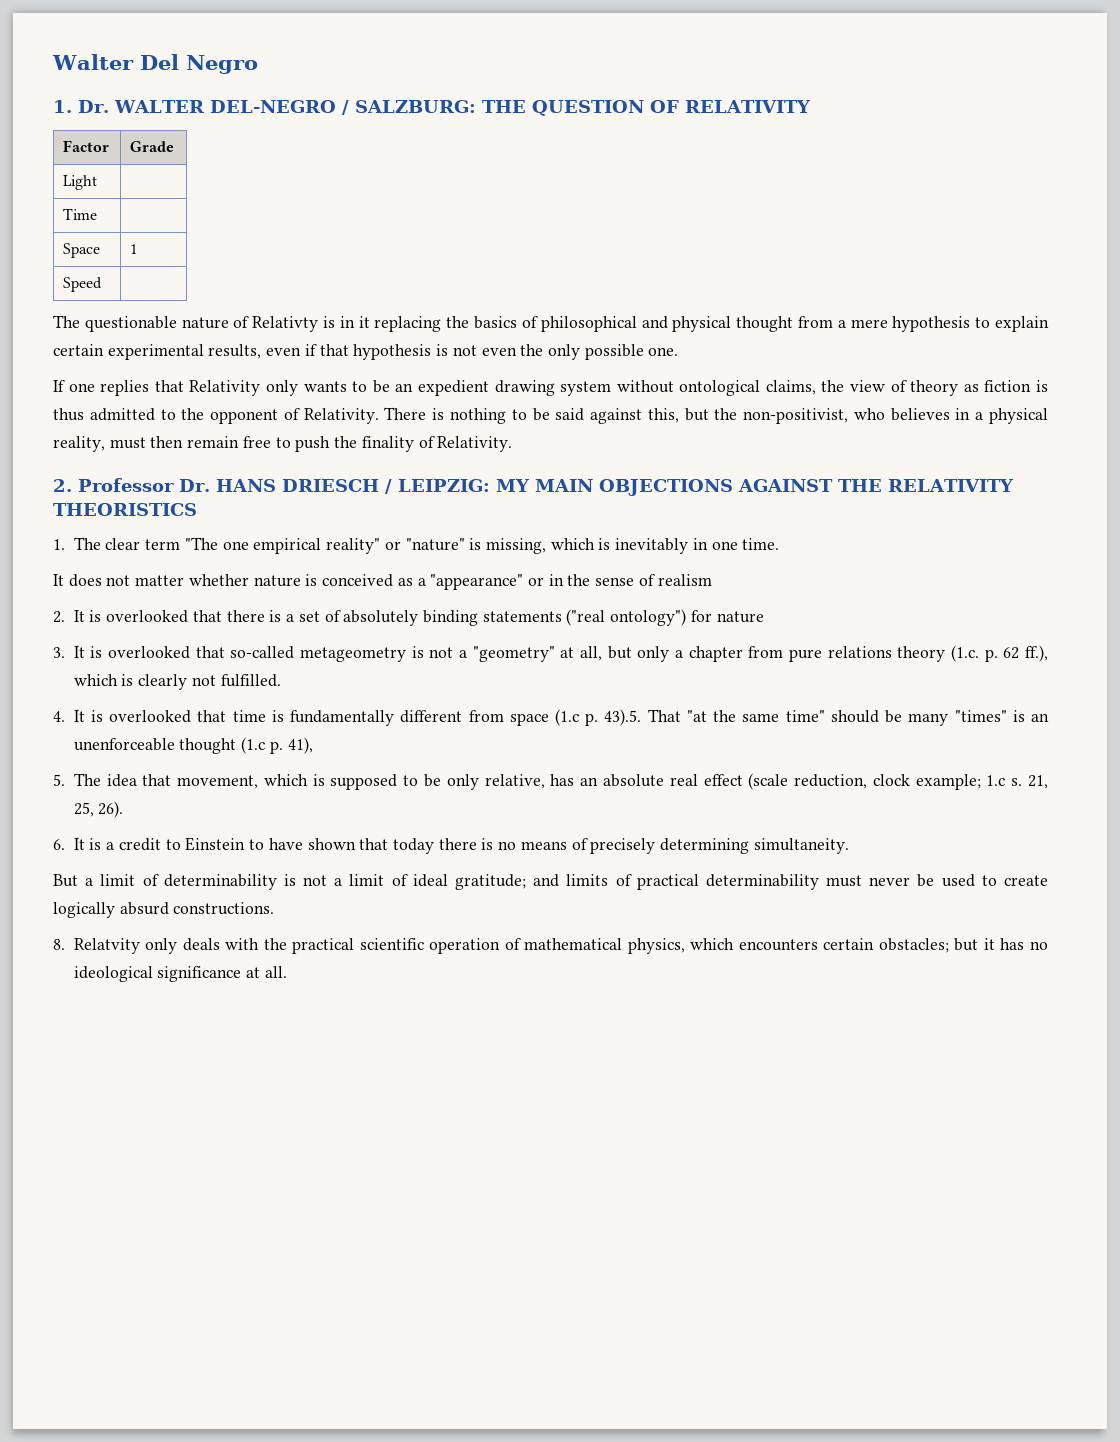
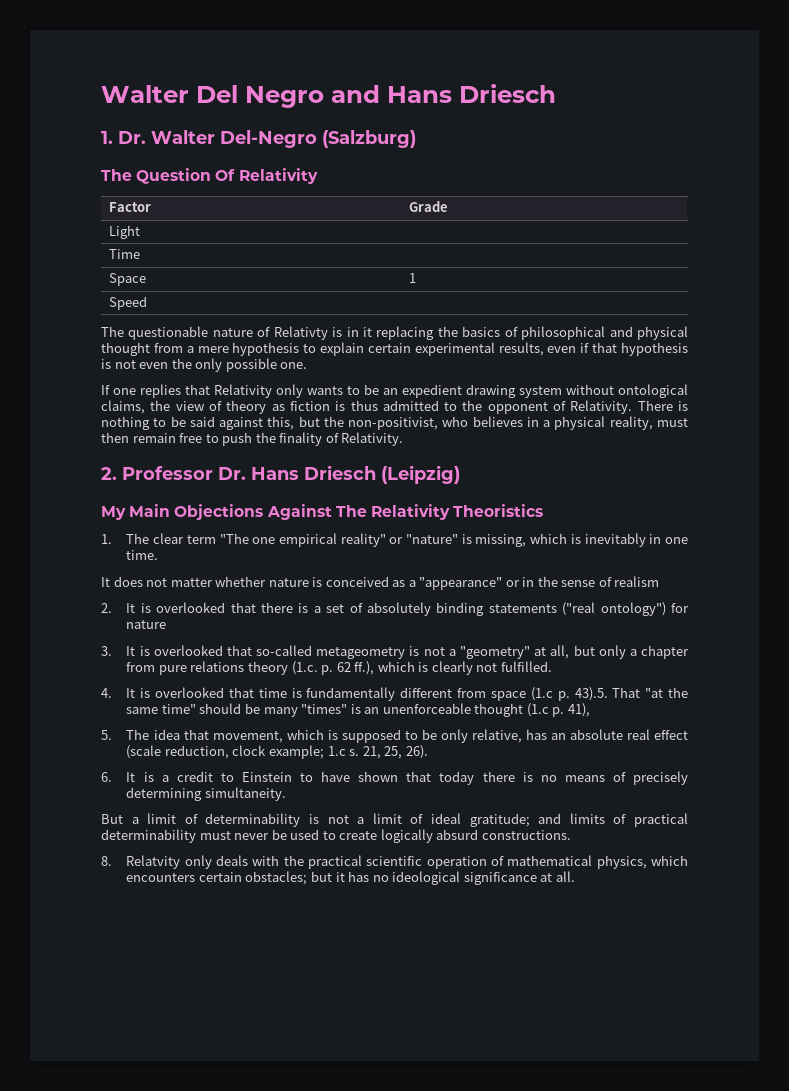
(258, 64) none -> [331,84,556,103] and Hans Driesch
[113,100,811,116] WALTER DEL-NEGRO / SALZBURG: THE QUESTION OF RELATIVITY -> [151,130,416,148] [101,168,318,184] Walter Del-Negro (Salzburg) // The Question Of Relativity
[215,479,1014,496] [53,503,197,516] HANS DRIESCH / LEIPZIG: MY MAIN OBJECTIONS AGAINST THE RELATIVITY THEORISTICS -> [251,465,460,484] [101,504,544,520] Hans Driesch (Leipzig) // My Main Objections Against The Relativity Theoristics

